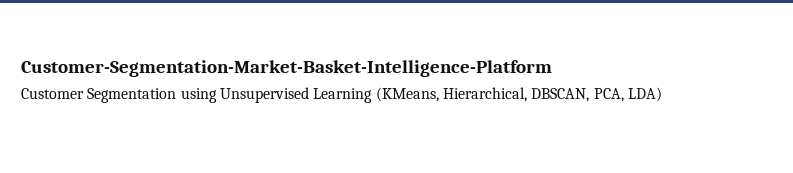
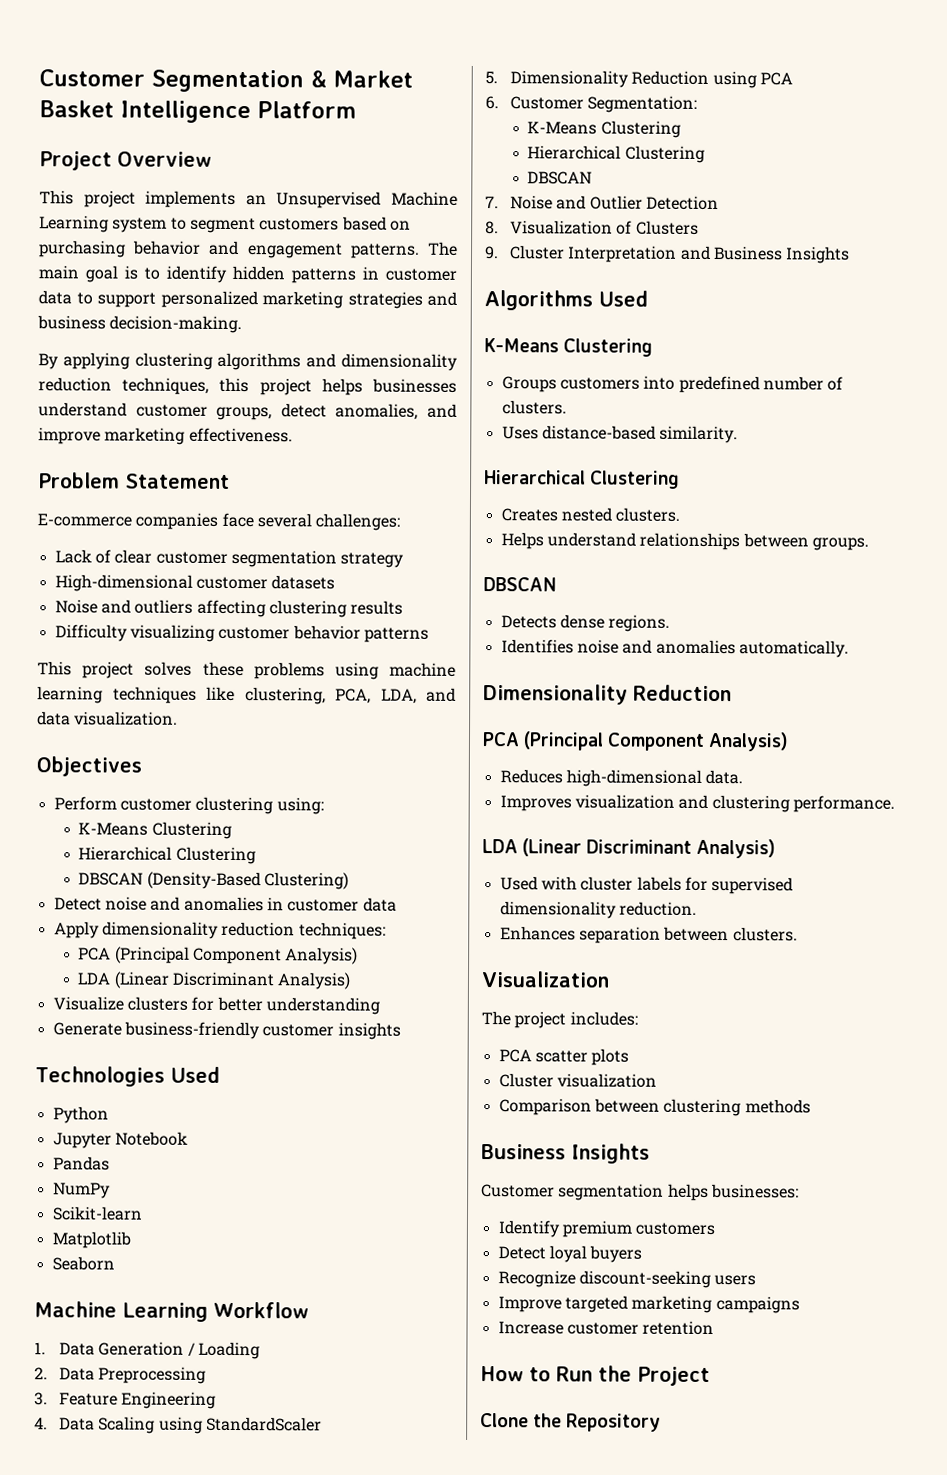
[21,60,552,77] [21,87,662,103] Customer-Segmentation-Market-Basket-Intelligence-Platform // Customer Segmentation using Unsupervised Learning (KMeans, Hierarchical, DBSCAN, PCA, LDA) -> [39,69,413,93] [39,100,356,124] [39,151,212,171] [39,190,458,209] [39,215,411,234] [39,240,458,259] [38,265,457,284] [38,290,457,309] [37,315,243,334] [38,352,459,371] [38,377,457,396] [38,402,458,421] [38,427,293,445] [38,472,230,489] [37,512,401,531] [54,549,405,568] [54,574,336,592] [54,599,404,618] [54,624,429,643] [37,661,457,680] [37,686,456,705] [37,711,179,726] [36,756,142,777] [53,796,324,815] [78,821,232,839] [78,846,256,865] [78,871,350,890] [53,896,397,912] [53,921,386,940] [78,946,359,965] [77,971,352,990] [52,996,380,1015] [52,1021,401,1040] [35,1066,220,1087] [52,1106,109,1124] [52,1131,188,1149] [52,1156,110,1171] [52,1182,111,1199] [51,1206,143,1221] [51,1231,131,1249] [51,1256,115,1271] [34,1301,309,1322] [34,1341,260,1360] [34,1366,207,1384] [34,1391,217,1409] [34,1416,322,1434] [485,70,793,89] [485,95,698,113] [527,120,681,138] [527,145,705,163] [527,171,593,185] [485,195,719,211] [485,220,699,235] [485,245,851,264] [484,290,648,311] [484,338,654,357] [501,375,844,394] [501,400,567,415] [501,425,739,444] [484,470,681,489] [500,507,681,522] [500,532,869,551] [483,577,557,592] [500,614,671,632] [500,639,849,658] [483,684,732,705] [482,731,790,752] [499,769,744,787] [499,794,895,813] [482,838,777,859] [499,876,794,895] [499,901,697,919] [499,926,798,944] [481,971,610,988] [481,1011,638,1029] [498,1048,630,1066] [498,1073,657,1088] [498,1098,811,1117] [481,1143,650,1164] [481,1183,799,1201] [497,1220,716,1238] [497,1245,643,1263] [497,1270,757,1288] [497,1295,800,1314] [497,1320,715,1336] [480,1365,710,1386] [480,1413,662,1432] Customer Segmentation & Market Basket Intelligence Platform // Project Overview // This project implements an Unsupervised Machine Learning system to segment customers based on purchasing behavior and engagement patterns. The main goal is to identify hidden patterns in customer data to support personalized marketing strategies and business decision-making. // By applying clustering algorithms and dimensionality reduction techniques, this project helps businesses understand customer groups, detect anomalies, and improve marketing effectiveness. // Problem Statement // E-commerce companies face several challenges: // Lack of clear customer segmentation strategy // High-dimensional customer datasets // Noise and outliers affecting clustering results // Difficulty visualizing customer behavior patterns // This project solves these problems using machine learning techniques like clustering, PCA, LDA, and data visualization. // Objectives // Perform customer clustering using: // K-Means Clustering // Hierarchical Clustering // DBSCAN (Density-Based Clustering) // Detect noise and anomalies in customer data // Apply dimensionality reduction techniques: // PCA (Principal Component Analysis) // LDA (Linear Discriminant Analysis) // Visualize clusters for better understanding // Generate business-friendly customer insights // Technologies Used // Python // Jupyter Notebook // Pandas // NumPy // Scikit-learn // Matplotlib // Seaborn // Machine Learning Workflow // 1. Data Generation / Loading // 2. Data Preprocessing // 3. Feature Engineering // 4. Data Scaling using StandardScaler // 5. Dimensionality Reduction using PCA // 6. Customer Segmentation: // K-Means Clustering // Hierarchical Clustering // DBSCAN // 7. Noise and Outlier Detection // 8. Visualization of Clusters // 9. Cluster Interpretation and Business Insights // Algorithms Used // K-Means Clustering // Groups customers into predefined number of clusters. // Uses distance-based similarity. // Hierarchical Clustering // Creates nested clusters. // Helps understand relationships between groups. // DBSCAN // Detects dense regions. // Identifies noise and anomalies automatically. // Dimensionality Reduction // PCA (Principal Component Analysis) // Reduces high-dimensional data. // Improves visualization and clustering performance. // LDA (Linear Discriminant Analysis) // Used with cluster labels for supervised dimensionality reduction. // Enhances separation between clusters. // Visualization // The project includes: // PCA scatter plots // Cluster visualization // Comparison between clustering methods // Business Insights // Customer segmentation helps businesses: // Identify premium customers // Detect loyal buyers // Recognize discount-seeking users // Improve targeted marketing campaigns // Increase customer retention // How to Run the Project // Clone the Repository

